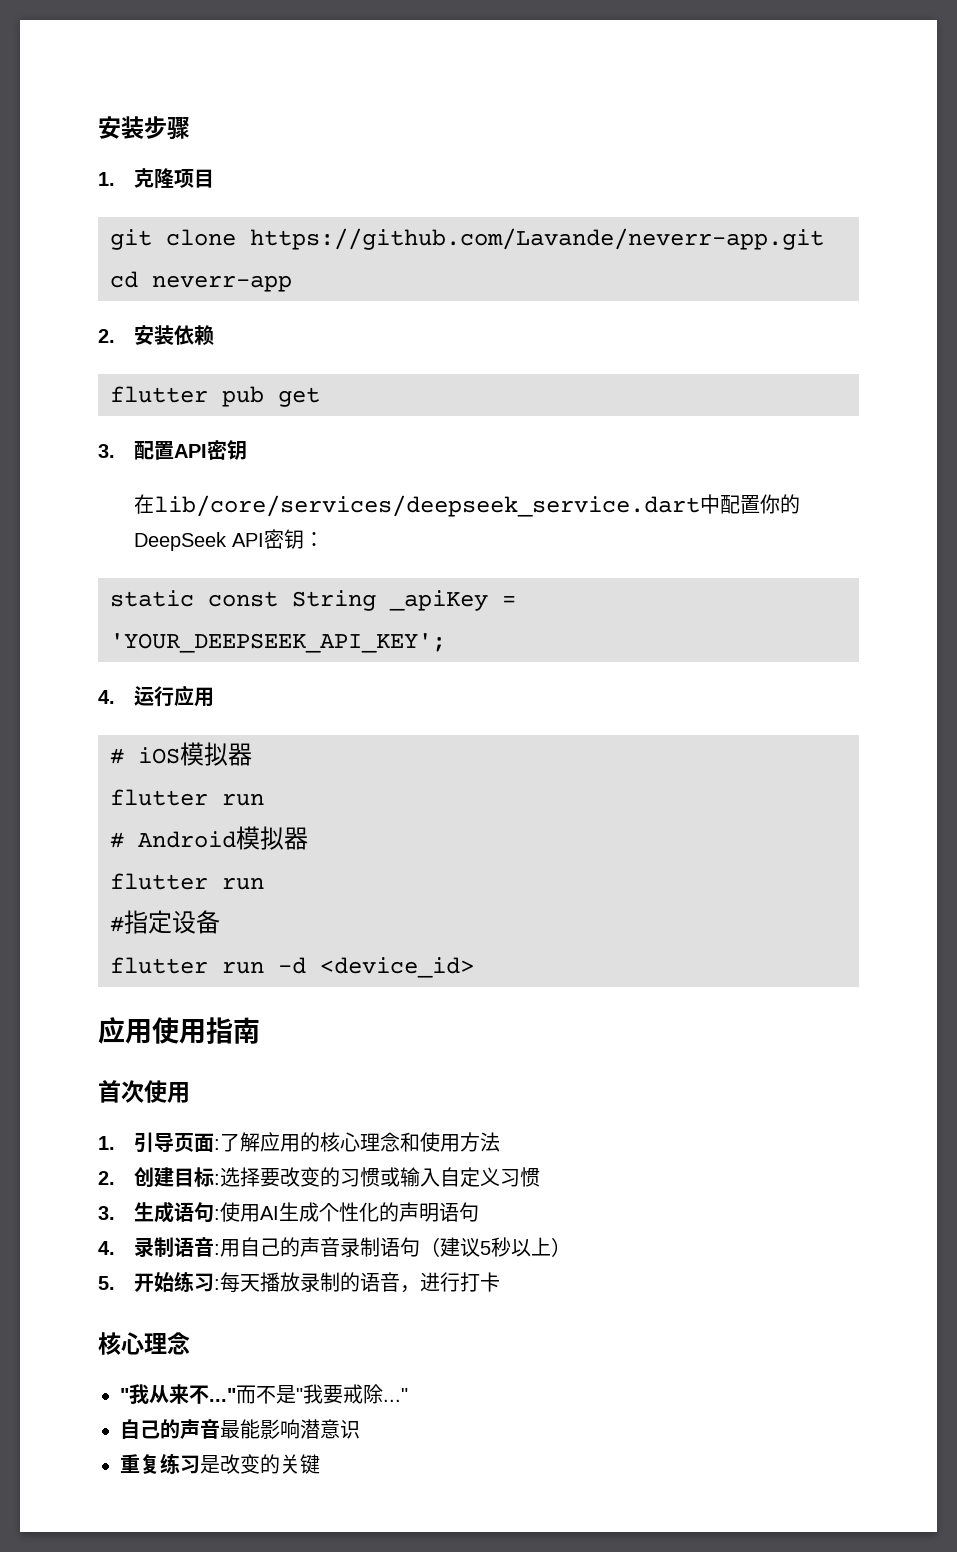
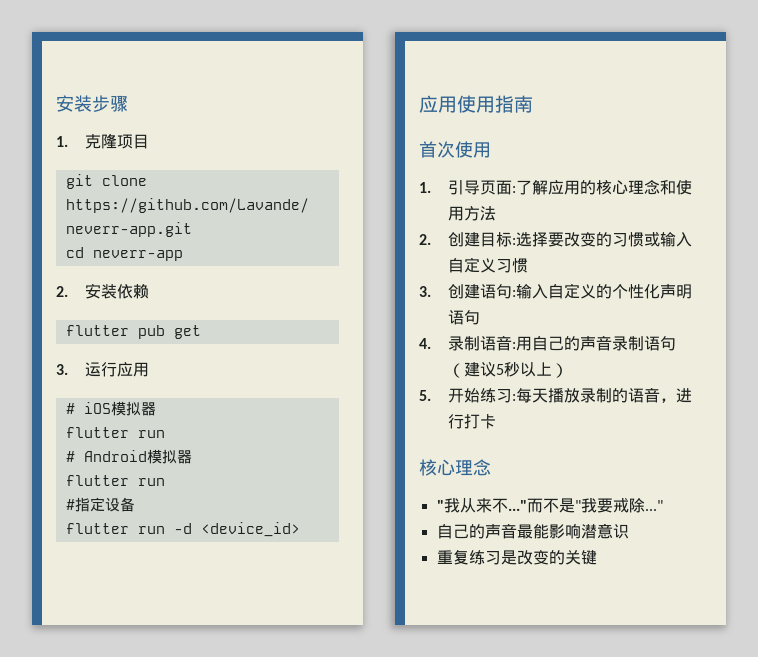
[134,440,248,460] [134,494,801,517] [134,529,325,551] [110,590,516,611] [110,633,446,653] [98,690,115,704] 配置API密钥 // 在lib/core/services/deepseek_service.dart中配置你的DeepSeek API密钥： // static const String _apiKey = 'YOUR_DEEPSEEK_API_KEY'; // 4. -> (68, 369) none
[134,1201,175,1223] 生成 -> [447,284,480,299] 创建
[220,1202,400,1222] 使用AI生成个性化的 -> [515,283,660,299] 输入自定义的个性化

